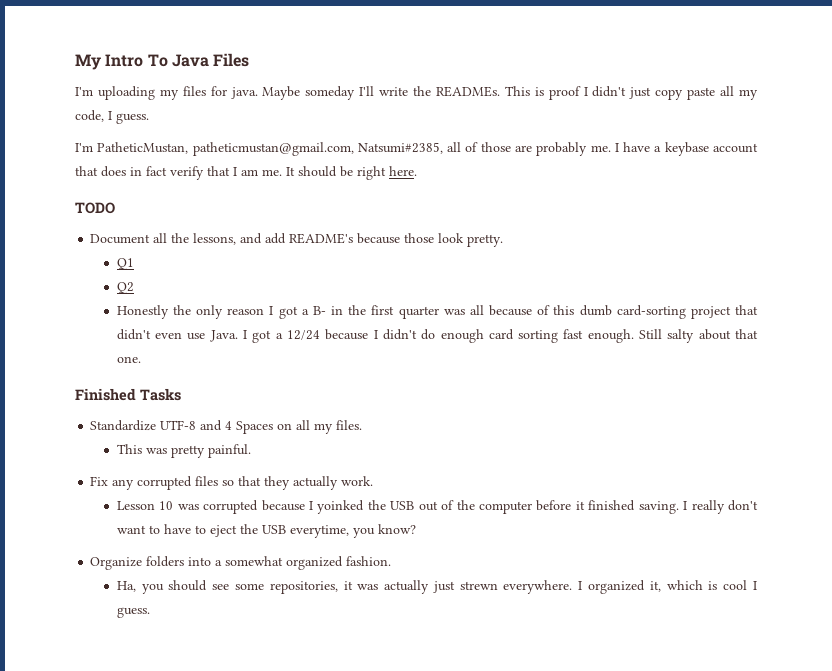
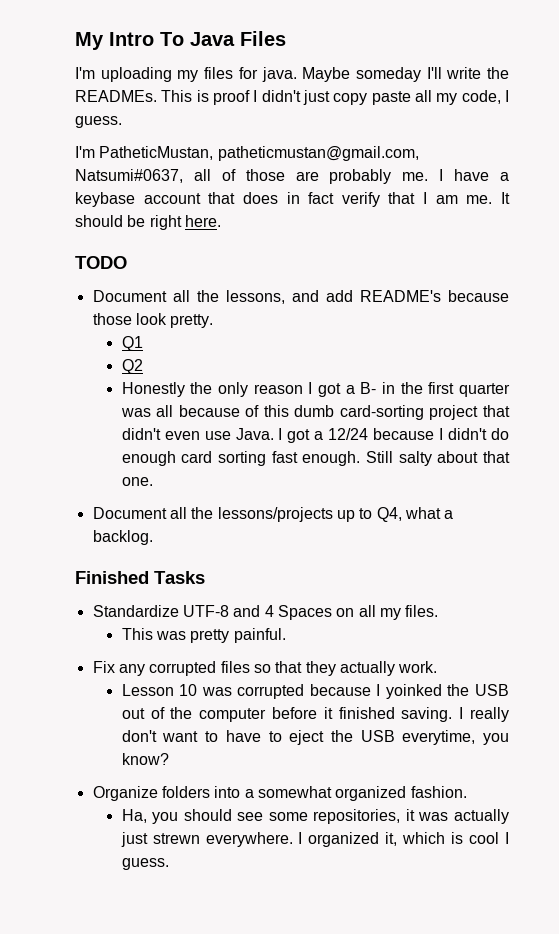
[357,142,443,154] Natsumi#2385, -> [75,169,183,183] Natsumi#0637,
(141, 359) none -> [92,507,454,522] [92,530,153,545] // Document all the lessons/projects up to Q4, what a backlog.

